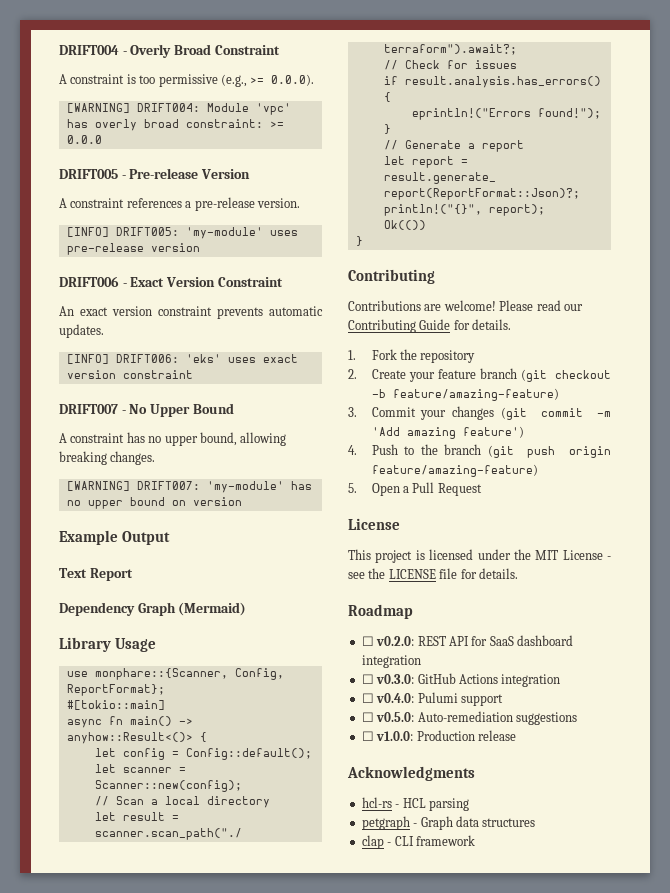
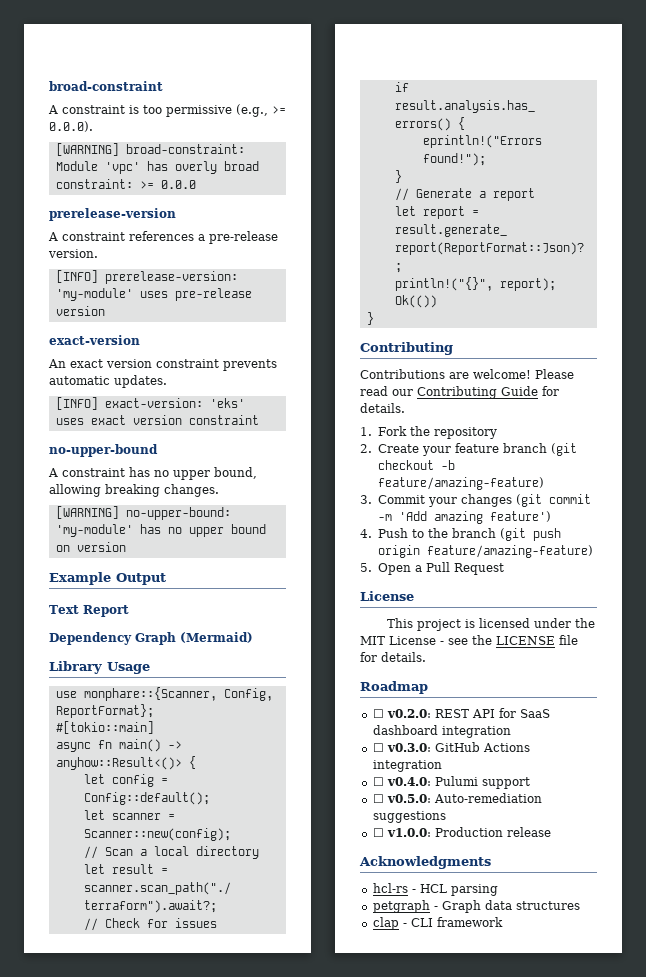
[59,44,280,58] DRIFT004 - Overly Broad Constraint -> [49,81,163,91] broad-constraint
[136,103,200,112] DRIFT004: -> [125,144,245,154] broad-constraint:
[59,168,250,179] DRIFT005 - Pre-release Version -> [49,208,176,221] prerelease-version
[115,227,179,236] DRIFT005: -> [104,271,238,284] prerelease-version:
[59,276,283,287] DRIFT006 - Exact Version Constraint -> [49,335,140,345] exact-version
[115,354,179,363] DRIFT006: -> [104,398,203,408] exact-version:
[59,403,234,417] DRIFT007 - No Upper Bound -> [49,444,158,457] no-upper-bound
[136,481,200,490] DRIFT007: -> [125,507,231,520] no-upper-bound:

